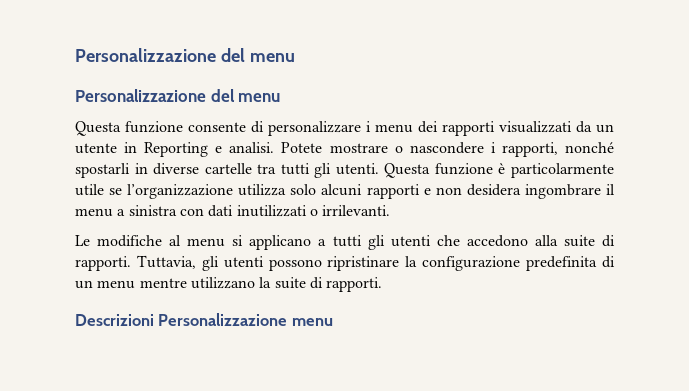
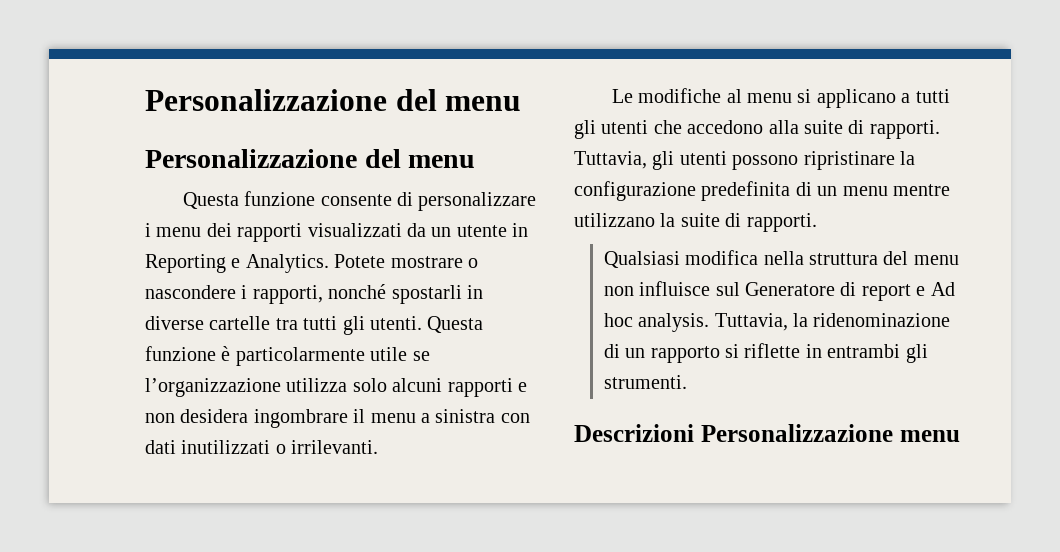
[229,142,275,153] analisi. -> [245,254,329,273] Analytics.
(383, 284) none -> [603,250,959,268] [603,281,955,301] [603,313,951,332] [603,343,928,363] [603,375,687,389] // Qualsiasi modifica nella struttura del menu non influisce sul Generatore di report e Ad hoc analysis. Tuttavia, la ridenominazione di un rapporto si riflette in entrambi gli strumenti.

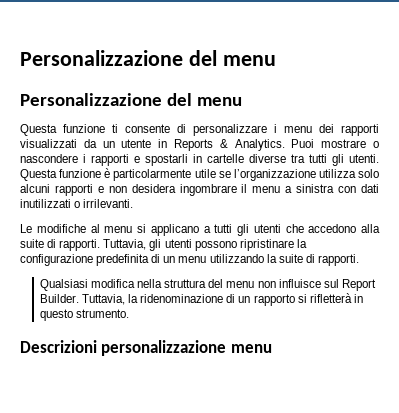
(316, 198) none -> [112,124,118,133] ti
[145,254,478,273] [145,284,483,304] [145,316,271,330] Reporting e Analytics. Potete mostrare o nascondere i rapporti, nonché spostarli in diverse cartelle -> [174,139,380,151] [20,154,286,166] Reports & Analytics. Puoi mostrare o nascondere i rapporti e spostarli in cartelle diverse
[893,184,950,196] [574,213,655,227] mentre utilizzano -> [209,254,264,263] utilizzando
[744,282,955,301] [603,313,710,332] Generatore di report e Ad hoc analysis. -> [341,279,376,291] [39,294,79,303] Report Builder.
[744,343,928,363] [603,375,687,389] riflette in entrambi gli strumenti. -> [309,293,363,303] [39,309,129,321] rifletterà in questo strumento.
[700,424,893,442] Personalizzazione -> [101,340,227,356] personalizzazione

